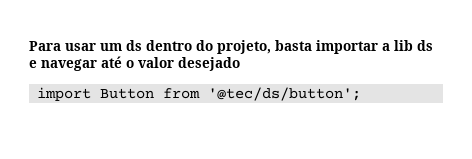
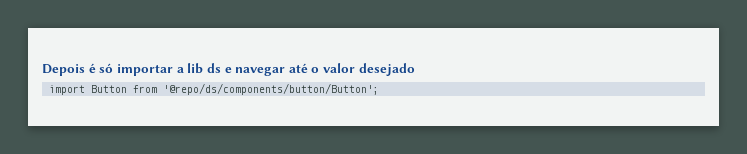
[29,40,312,54] Para usar um ds dentro do projeto, basta -> [42,63,114,76] Depois é só
[207,87,361,101] '@tec/ds/button'; -> [162,83,379,95] '@repo/ds/components/button/Button';

